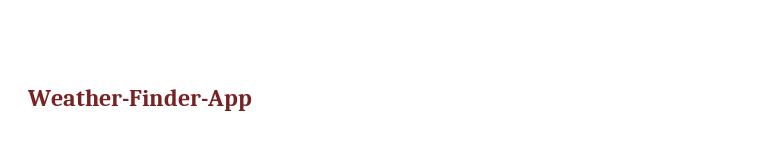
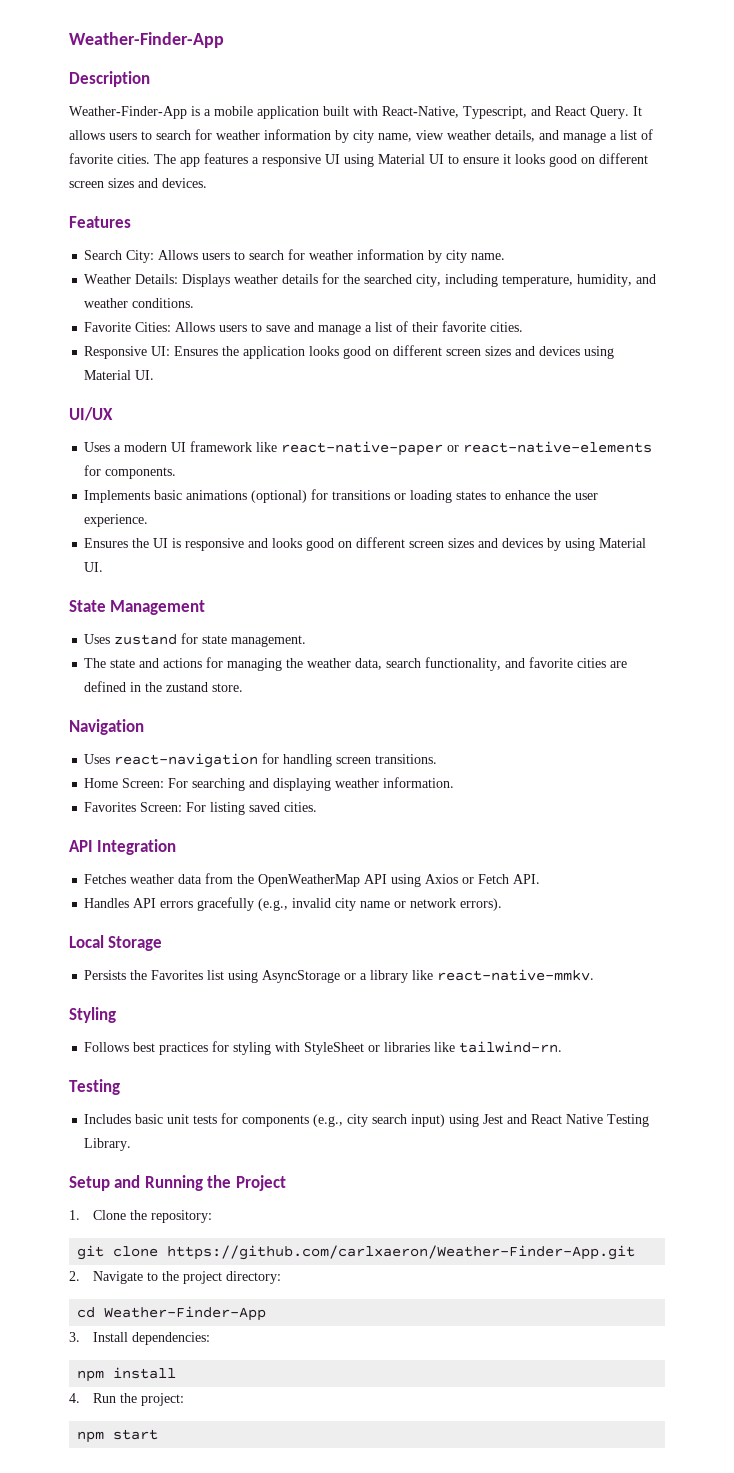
[27,89,252,111] Weather-Finder-App -> [69,32,224,48] [69,71,150,87] [69,106,642,119] [69,129,653,143] [69,153,648,167] [69,178,207,188] [69,216,131,228] [84,249,506,263] [84,273,657,287] [84,298,195,308] [84,321,524,335] [84,345,615,359] [84,370,155,380] [69,407,113,421] [84,441,653,456] [84,465,177,479] [84,489,599,503] [84,514,149,527] [84,537,647,551] [84,562,104,572] [69,600,206,615] [84,633,307,647] [84,657,628,671] [84,681,244,692] [69,719,144,735] [84,753,438,768] [84,777,455,791] [84,802,318,815] [69,839,177,855] [84,873,541,887] [84,897,503,911] [69,935,163,951] [84,969,595,983] [69,1007,116,1023] [84,1041,563,1055] [69,1079,120,1095] [84,1113,650,1127] [84,1138,132,1151] [69,1175,286,1191] [69,1210,213,1223] [77,1245,636,1260] [69,1271,282,1284] [77,1306,267,1321] [69,1332,211,1345] [77,1367,177,1382] [69,1393,185,1406] [77,1429,159,1443] Weather-Finder-App // Description // Weather-Finder-App is a mobile application built with React-Native, Typescript, and React Query. It allows users to search for weather information by city name, view weather details, and manage a list of favorite cities. The app features a responsive UI using Material UI to ensure it looks good on different screen sizes and devices. // Features // Search City: Allows users to search for weather information by city name. // Weather Details: Displays weather details for the searched city, including temperature, humidity, and weather conditions. // Favorite Cities: Allows users to save and manage a list of their favorite cities. // Responsive UI: Ensures the application looks good on different screen sizes and devices using Material UI. // UI/UX // Uses a modern UI framework like react-native-paper or react-native-elements for components. // Implements basic animations (optional) for transitions or loading states to enhance the user experience. // Ensures the UI is responsive and looks good on different screen sizes and devices by using Material UI. // State Management // Uses zustand for state management. // The state and actions for managing the weather data, search functionality, and favorite cities are defined in the zustand store. // Navigation // Uses react-navigation for handling screen transitions. // Home Screen: For searching and displaying weather information. // Favorites Screen: For listing saved cities. // API Integration // Fetches weather data from the OpenWeatherMap API using Axios or Fetch API. // Handles API errors gracefully (e.g., invalid city name or network errors). // Local Storage // Persists the Favorites list using AsyncStorage or a library like react-native-mmkv. // Styling // Follows best practices for styling with StyleSheet or libraries like tailwind-rn. // Testing // Includes basic unit tests for components (e.g., city search input) using Jest and React Native Testing Library. // Setup and Running the Project // 1. Clone the repository: // git clone https://github.com/carlxaeron/Weather-Finder-App.git // 2. Navigate to the project directory: // cd Weather-Finder-App // 3. Install dependencies: // npm install // 4. Run the project: // npm start

